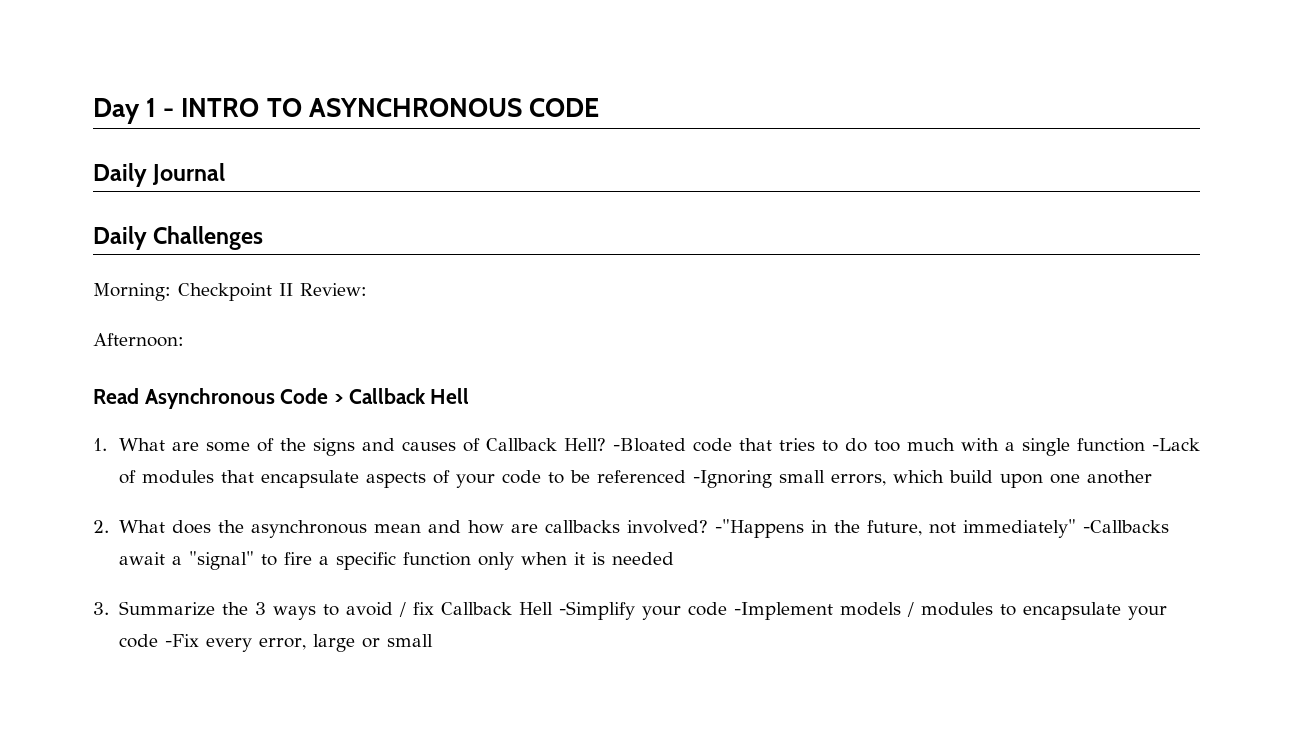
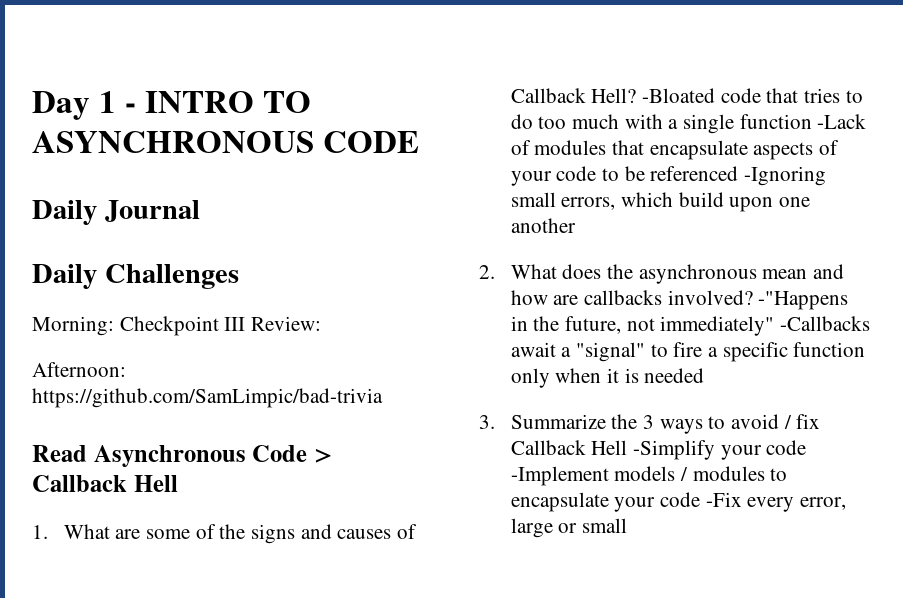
[279,283,293,296] II -> [224,317,246,331] III
(184, 340) none -> [32,388,383,408] https://github.com/SamLimpic/bad-trivia

